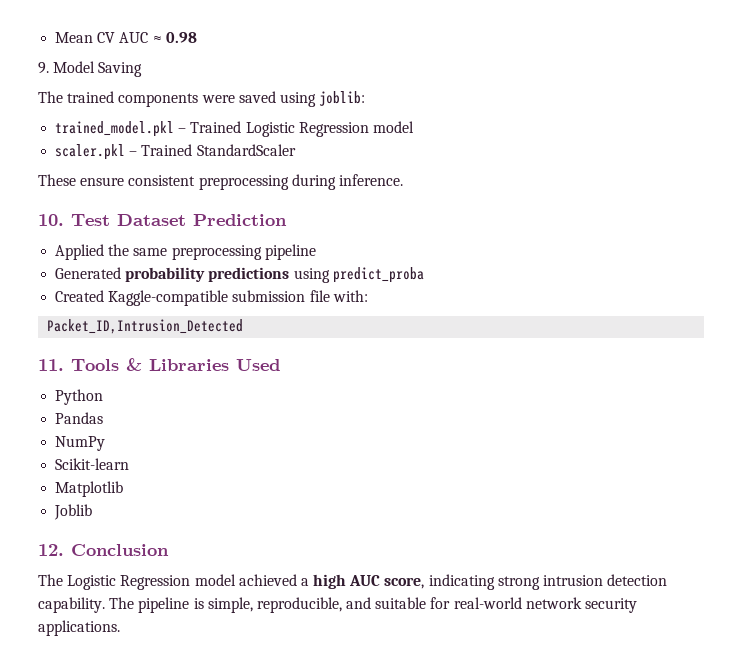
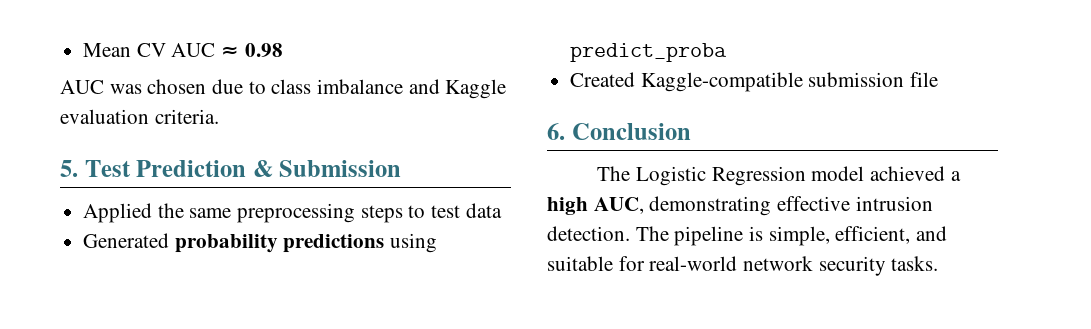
[38,61,143,77] [38,91,366,107] [55,121,414,137] [55,144,296,160] [38,174,403,190] [38,214,186,226] 9. Model Saving // The trained components were saved using joblib: // trained_model.pkl – Trained Logistic Regression model // scaler.pkl – Trained StandardScaler // These ensure consistent preprocessing during inference. // 10. Test Dataset -> [60,79,507,99] [60,109,219,124] [60,160,131,177] AUC was chosen due to class imbalance and Kaggle evaluation criteria. // 5. Test
(287, 220) none -> [252,160,402,177] & Submission
[264,244,316,260] pipeline -> [360,203,502,223] steps to test data
[332,290,368,302] [47,319,244,334] [38,358,280,371] [55,389,104,405] [55,412,104,424] [55,436,106,451] [55,458,130,470] [55,481,124,497] [54,504,93,520] [38,544,64,556] with: // Packet_ID,Intrusion_Detected // 11. Tools & Libraries Used // Python // Pandas // NumPy // Scikit-learn // Matplotlib // Joblib // 12. -> [547,123,565,140] // 6.
[349,574,668,590] [38,597,105,613] AUC score, indicating strong intrusion detection capability. -> [593,196,933,216] [547,226,630,241] AUC, demonstrating effective intrusion detection.
[256,597,342,613] reproducible, -> [835,226,911,244] efficient,
[38,620,120,636] applications. -> [891,256,939,271] tasks.

